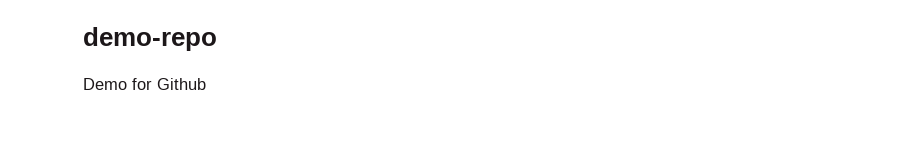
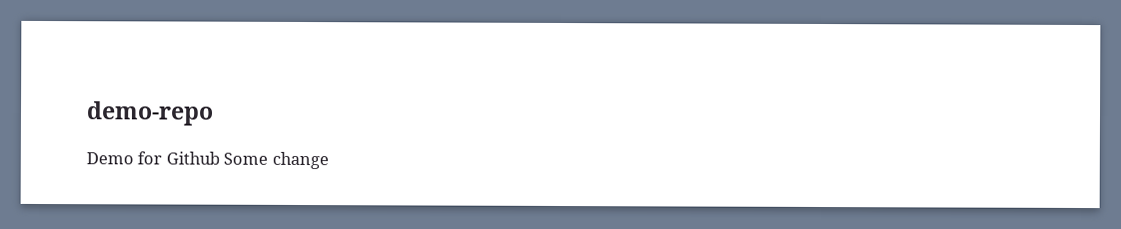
(206, 84) none -> [223,151,329,170] Some change

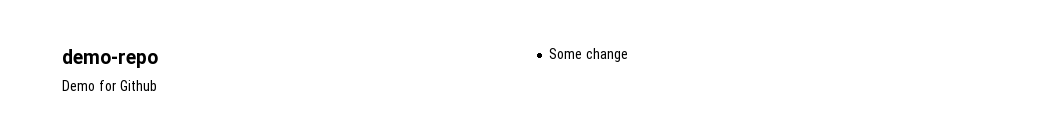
(220, 158) none -> (157, 85) //

